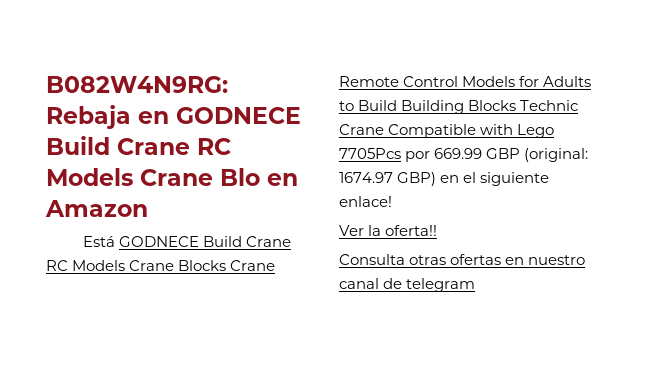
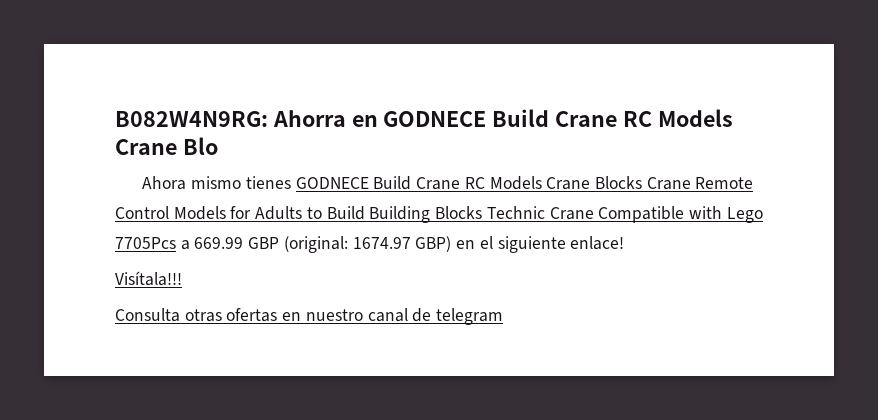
[46,105,131,129] Rebaja -> [272,110,346,127] Ahorra
[267,173,298,186] [45,200,148,217] [83,236,116,247] en Amazon // Está -> [142,176,291,190] // Ahora mismo tienes
[405,151,431,162] por -> [180,240,190,250] a
[339,225,438,236] Ver la oferta!! -> [115,271,182,286] Visítala!!!

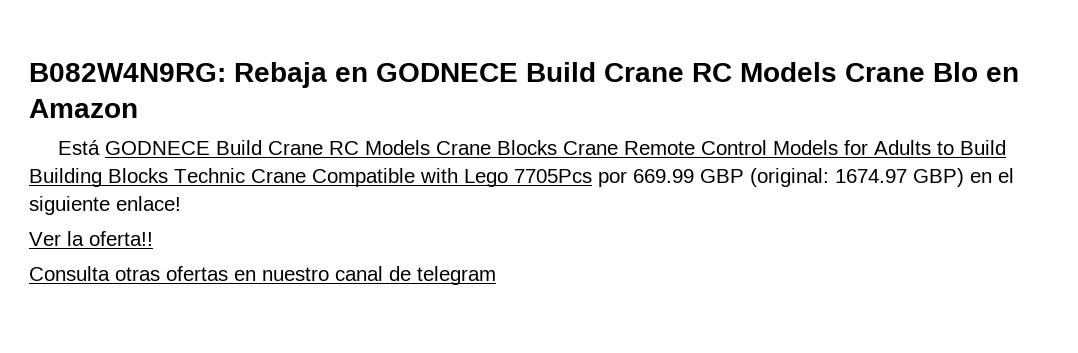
[272,110,346,127] Ahorra -> [234,62,327,88] Rebaja
[142,176,291,190] // Ahora mismo tienes -> [986,67,1019,82] [29,99,138,118] [58,140,101,155] en Amazon // Está
[180,240,190,250] a -> [598,171,627,187] por
[115,271,182,286] Visítala!!! -> [29,231,153,246] Ver la oferta!!

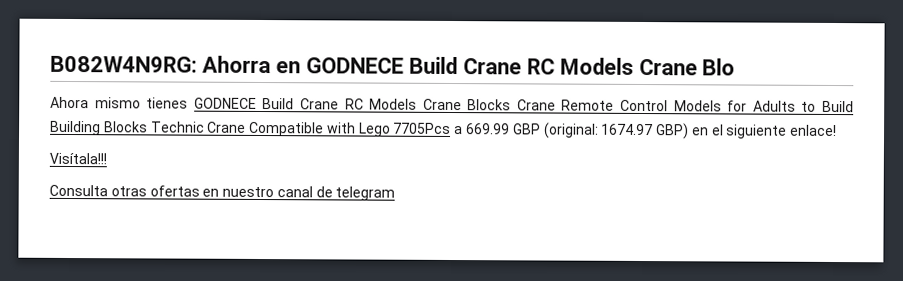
[234,62,327,88] Rebaja -> [201,55,271,74] Ahorra
[986,67,1019,82] [29,99,138,118] [58,140,101,155] en Amazon // Está -> [50,96,189,109] // Ahora mismo tienes
[598,171,627,187] por -> [454,126,464,135] a
[29,231,153,246] Ver la oferta!! -> [49,152,107,165] Visítala!!!

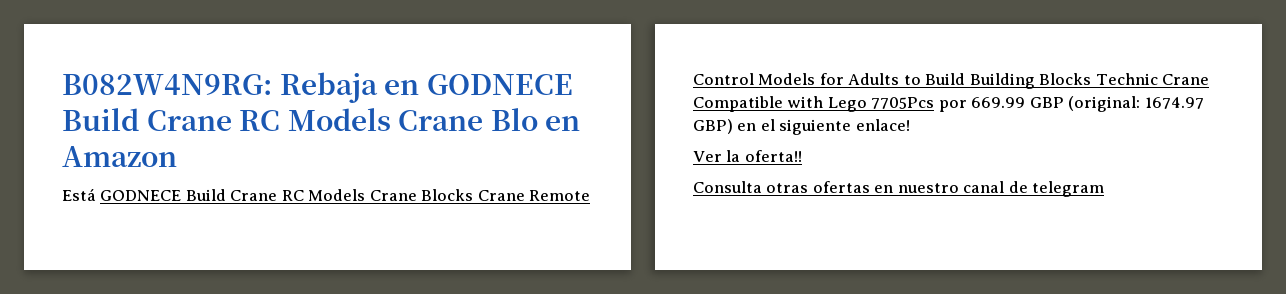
[201,55,271,74] Ahorra -> [279,72,378,103] Rebaja
[50,96,189,109] // Ahora mismo tienes -> [545,116,581,131] [62,146,177,167] [62,188,96,201] en Amazon // Está
[454,126,464,135] a -> [938,100,967,112] por
[49,152,107,165] Visítala!!! -> [693,150,802,162] Ver la oferta!!

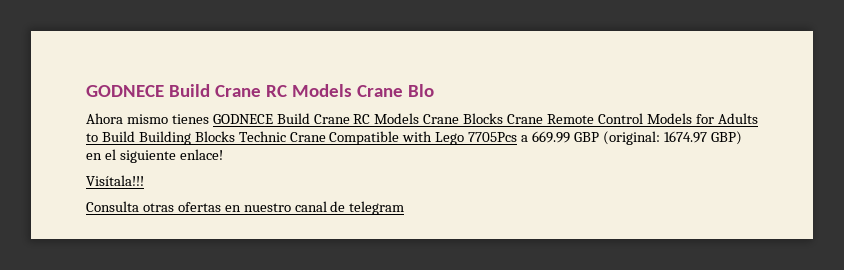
[62,72,420,103] B082W4N9RG: Rebaja en -> (86, 91) none
[545,116,581,131] [62,146,177,167] [62,188,96,201] en Amazon // Está -> [86,113,209,124] // Ahora mismo tienes
[938,100,967,112] por -> [521,135,529,142] a
[693,150,802,162] Ver la oferta!! -> [86,175,144,186] Visítala!!!

